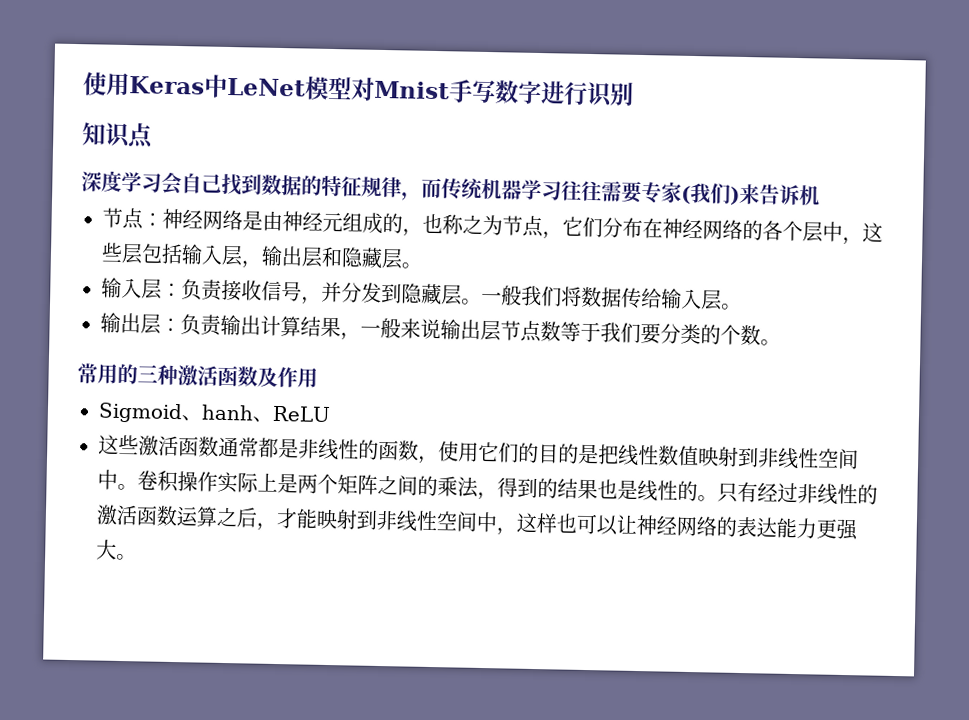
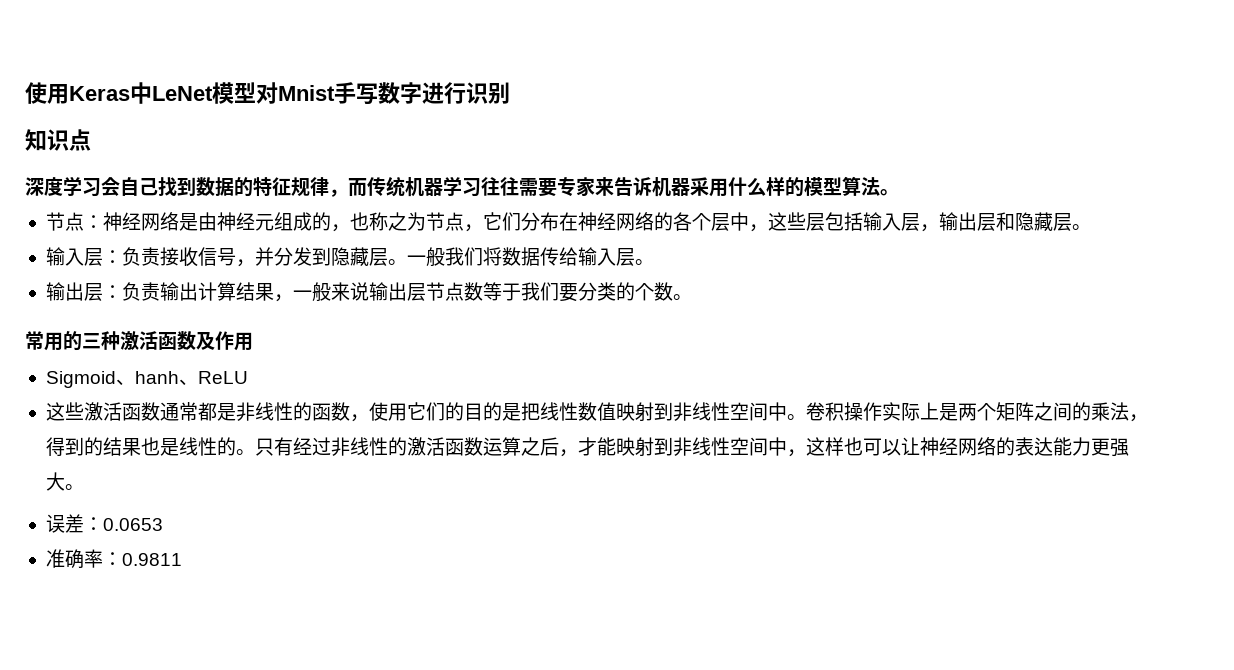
[681,182,740,205] (我们) -> (595, 186) none
(820, 195) none -> [671,176,899,197] 器采用什么样的模型算法。
(137, 557) none -> [45,514,163,533] [45,549,182,569] // 误差：0.0653 // 准确率：0.9811

